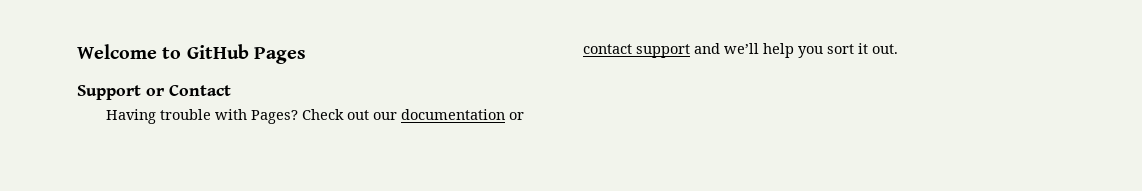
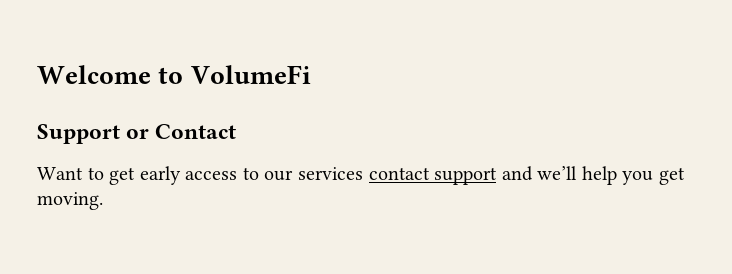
[186,44,306,64] GitHub Pages -> [190,65,311,84] VolumeFi
[106,109,525,124] Having trouble with Pages? Check out our documentation or -> [37,166,364,185] Want to get early access to our services
[827,43,898,54] sort it out. -> [658,167,685,185] [37,192,103,210] get moving.

